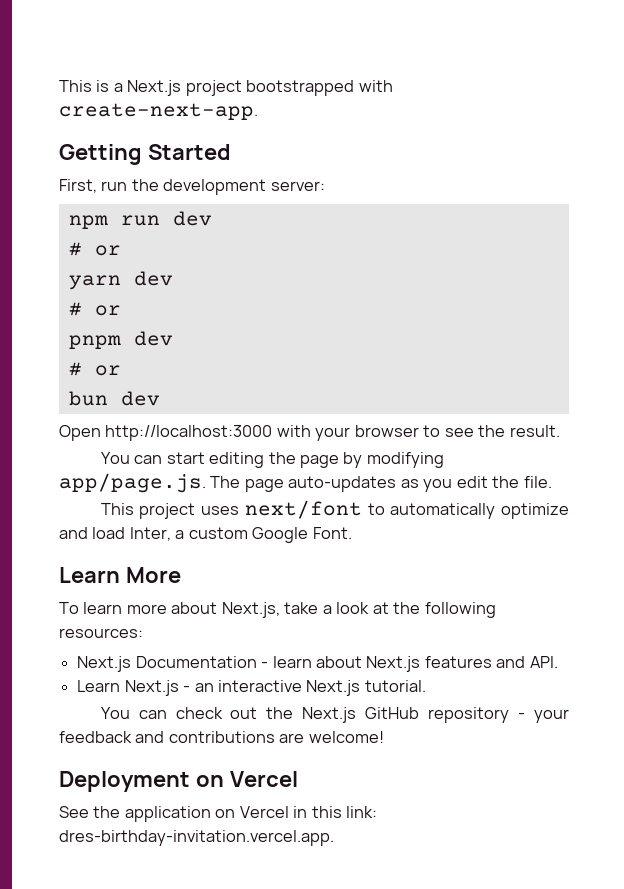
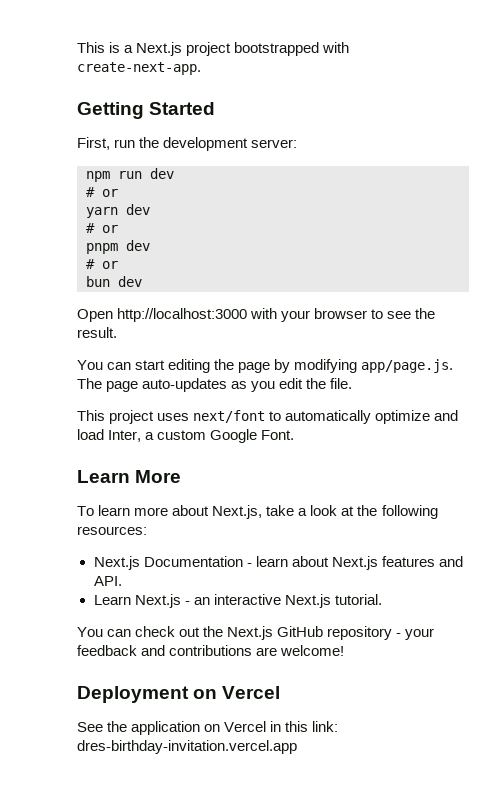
[59,830,334,846] dres-birthday-invitation.vercel.app. -> [77,740,297,754] dres-birthday-invitation.vercel.app

